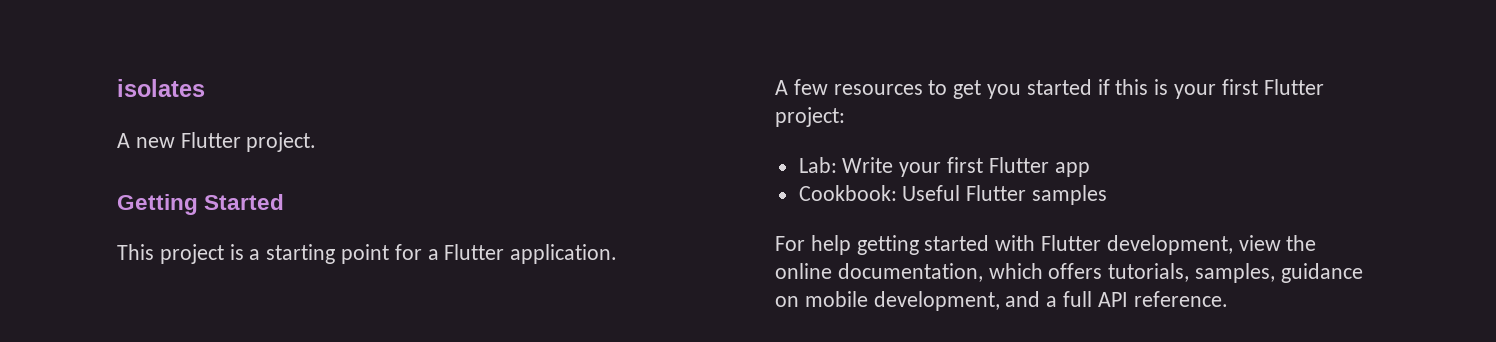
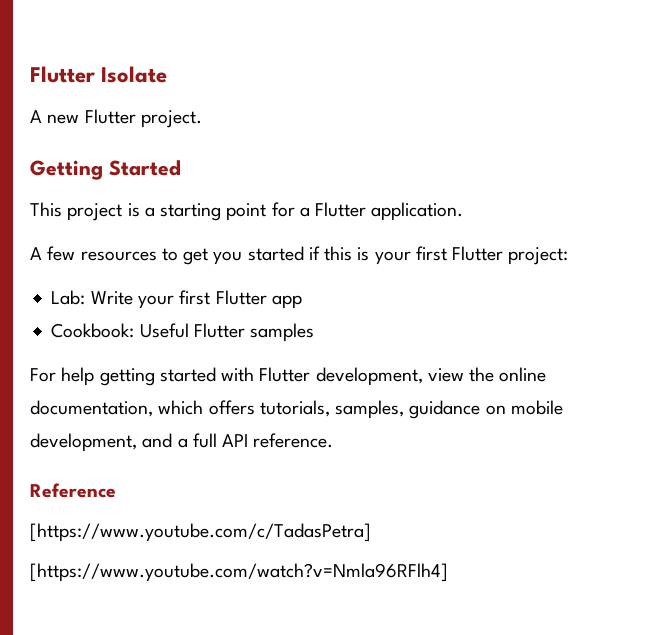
[117,79,205,97] isolates -> [30,66,168,83] Flutter Isolate
(1228, 299) none -> [30,483,116,498] [30,523,371,542] [30,563,448,582] // Reference // [https://www.youtube.com/c/TadasPetra] // [https://www.youtube.com/watch?v=Nmla96RFlh4]

